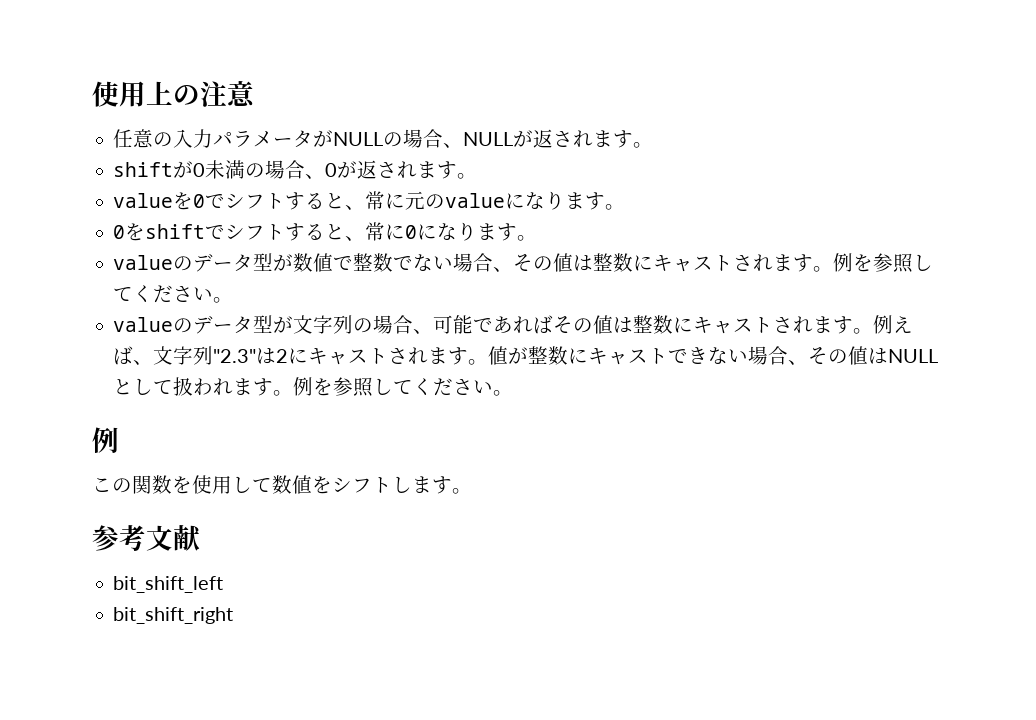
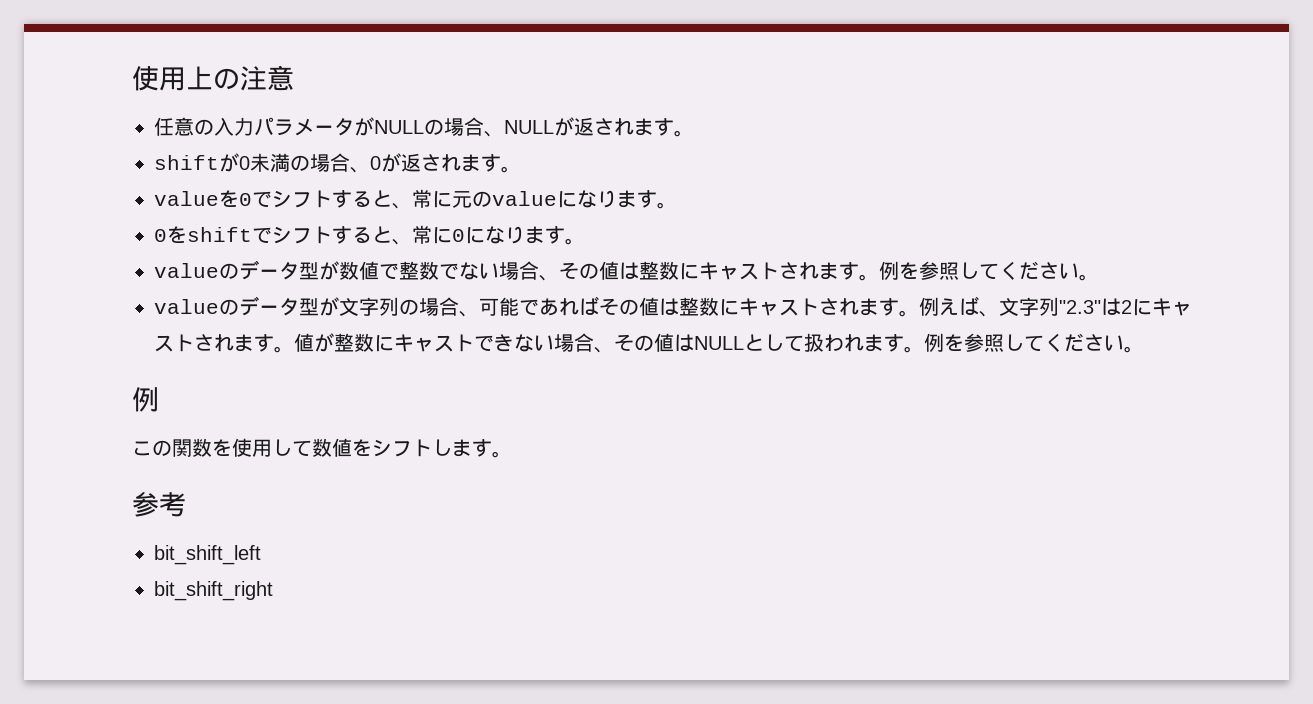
[146,525,201,551] 文献 -> (186, 504) none

